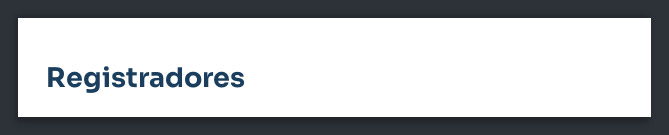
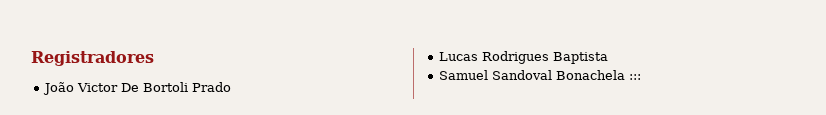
(245, 79) none -> [43,82,232,95] [439,51,609,64] [439,70,642,80] // João Victor De Bortoli Prado // Lucas Rodrigues Baptista // Samuel Sandoval Bonachela :::

